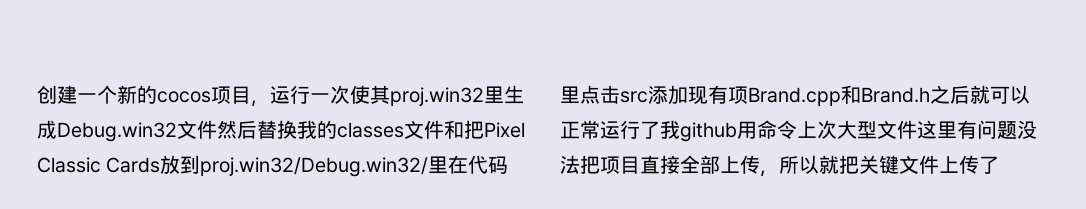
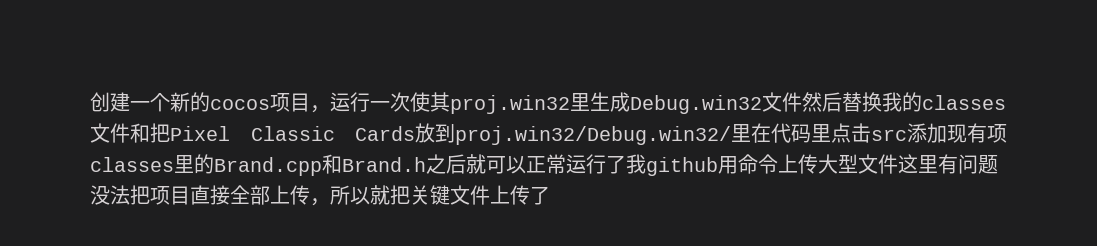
(748, 95) none -> [90,154,214,174] classes里的
[817,120,837,139] 次 -> [798,154,818,174] 传

